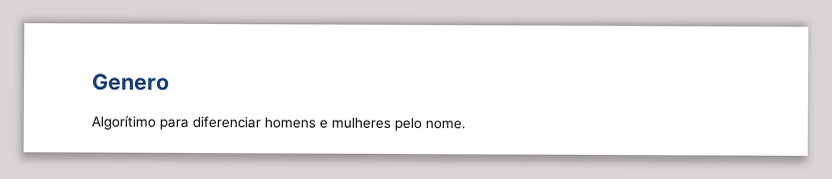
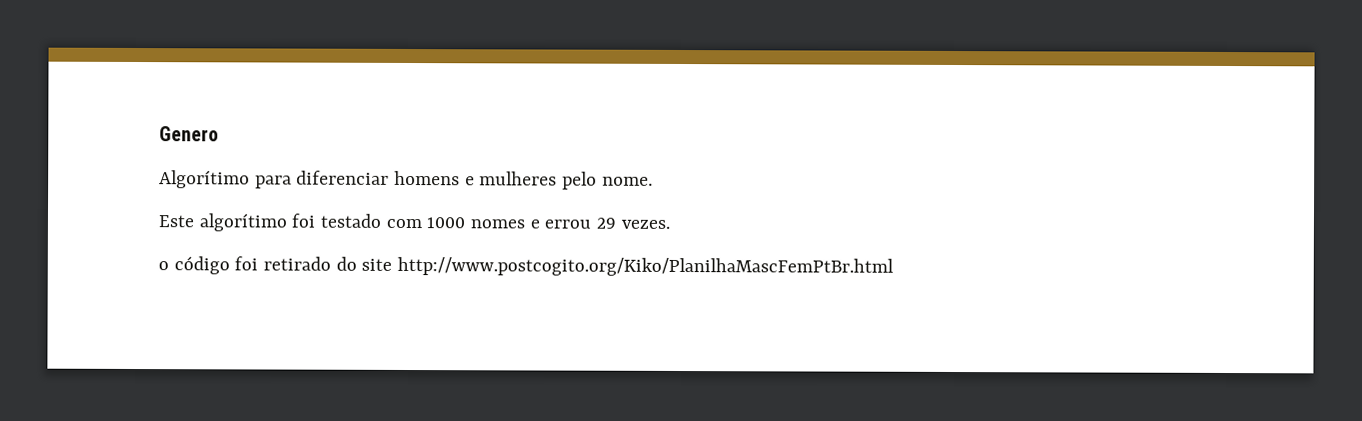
(466, 125) none -> [158,213,670,232] [158,256,895,277] // Este algorítimo foi testado com 1000 nomes e errou 29 vezes. // o código foi retirado do site http://www.postcogito.org/Kiko/PlanilhaMascFemPtBr.html

